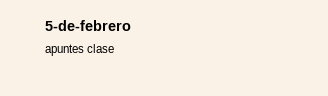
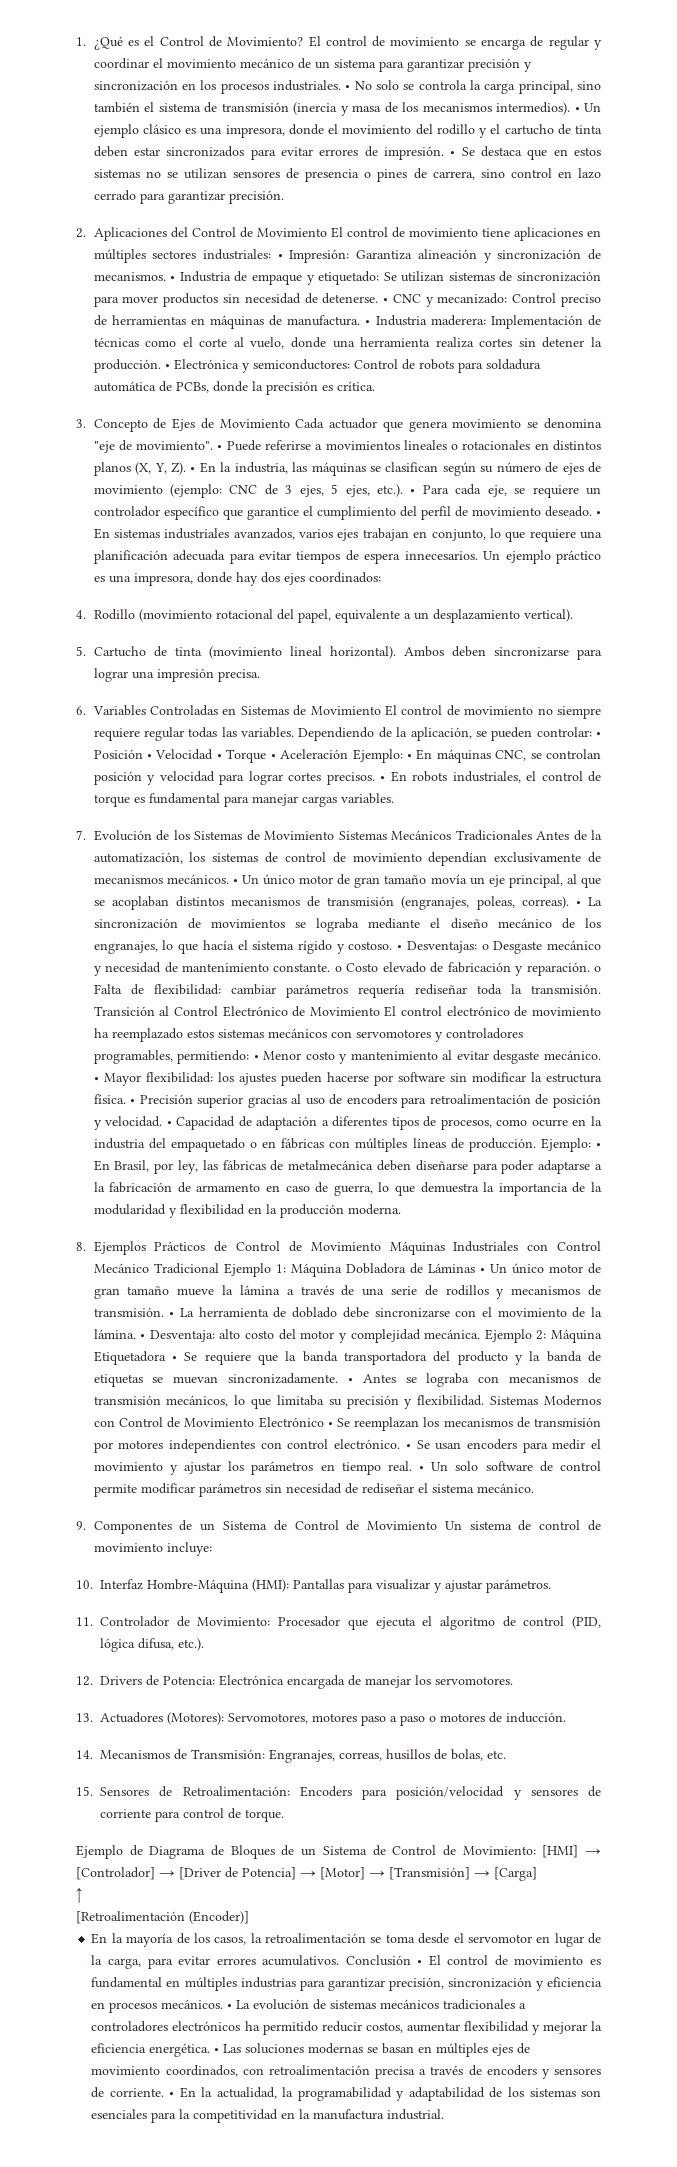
[45,20,131,31] [45,44,115,56] 5-de-febrero // apuntes clase -> [76,36,602,50] [93,58,532,72] [93,80,601,94] [93,102,601,116] [93,124,602,138] [93,146,601,160] [93,168,602,182] [93,190,284,204] [76,227,601,241] [93,249,601,263] [93,271,601,285] [93,293,601,307] [93,315,601,329] [93,337,602,349] [93,359,541,373] [93,381,375,395] [76,418,602,432] [93,440,601,453] [93,462,601,476] [93,484,601,498] [93,506,601,520] [93,528,603,542] [93,550,601,564] [93,572,381,586] [76,609,573,623] [76,646,603,660] [93,668,260,682] [76,705,601,719] [93,727,601,741] [93,749,601,763] [93,771,601,785] [93,793,394,807] [76,830,602,841] [93,852,601,866] [93,874,602,888] [93,896,602,910] [93,918,601,932] [93,940,601,954] [93,962,601,976] [93,984,601,998] [93,1006,601,1017] [93,1028,523,1042] [93,1050,601,1064] [93,1072,602,1086] [93,1094,601,1108] [93,1116,603,1130] [93,1138,601,1152] [93,1160,602,1174] [93,1182,603,1196] [93,1204,401,1218] [76,1241,601,1255] [93,1263,601,1277] [93,1285,602,1299] [93,1307,602,1318] [93,1329,603,1343] [93,1351,601,1365] [93,1373,602,1387] [93,1395,601,1409] [93,1417,601,1431] [93,1439,601,1453] [93,1461,602,1475] [93,1483,534,1497] [76,1520,601,1534] [93,1542,212,1556] [76,1579,551,1593] [76,1616,601,1630] [100,1638,204,1652] [76,1675,513,1689] [76,1712,566,1726] [76,1749,506,1763] [76,1786,601,1800] [100,1808,284,1822] [76,1845,601,1859] [76,1867,537,1881] [76,1887,82,1903] [76,1911,249,1924] [91,1933,601,1947] [91,1955,602,1969] [91,1977,602,1991] [91,1999,527,2013] [91,2021,602,2035] [91,2043,531,2057] [91,2065,602,2079] [91,2087,601,2101] [91,2109,445,2123] 1. ¿Qué es el Control de Movimiento? El control de movimiento se encarga de regular y coordinar el movimiento mecánico de un sistema para garantizar precisión y sincronización en los procesos industriales. • No solo se controla la carga principal, sino también el sistema de transmisión (inercia y masa de los mecanismos intermedios). • Un ejemplo clásico es una impresora, donde el movimiento del rodillo y el cartucho de tinta deben estar sincronizados para evitar errores de impresión. • Se destaca que en estos sistemas no se utilizan sensores de presencia o pines de carrera, sino control en lazo cerrado para garantizar precisión. // 2. Aplicaciones del Control de Movimiento El control de movimiento tiene aplicaciones en múltiples sectores industriales: • Impresión: Garantiza alineación y sincronización de mecanismos. • Industria de empaque y etiquetado: Se utilizan sistemas de sincronización para mover productos sin necesidad de detenerse. • CNC y mecanizado: Control preciso de herramientas en máquinas de manufactura. • Industria maderera: Implementación de técnicas como el corte al vuelo, donde una herramienta realiza cortes sin detener la producción. • Electrónica y semiconductores: Control de robots para soldadura automática de PCBs, donde la precisión es crítica. // 3. Concepto de Ejes de Movimiento Cada actuador que genera movimiento se denomina "eje de movimiento". • Puede referirse a movimientos lineales o rotacionales en distintos planos (X, Y, Z). • En la industria, las máquinas se clasifican según su número de ejes de movimiento (ejemplo: CNC de 3 ejes, 5 ejes, etc.). • Para cada eje, se requiere un controlador específico que garantice el cumplimiento del perfil de movimiento deseado. • En sistemas industriales avanzados, varios ejes trabajan en conjunto, lo que requiere una planificación adecuada para evitar tiempos de espera innecesarios. Un ejemplo práctico es una impresora, donde hay dos ejes coordinados: // 4. Rodillo (movimiento rotacional del papel, equivalente a un desplazamiento vertical). // 5. Cartucho de tinta (movimiento lineal horizontal). Ambos deben sincronizarse para lograr una impresión precisa. // 6. Variables Controladas en Sistemas de Movimiento El control de movimiento no siempre requiere regular todas las variables. Dependiendo de la aplicación, se pueden controlar: • Posición • Velocidad • Torque • Aceleración Ejemplo: • En máquinas CNC, se controlan posición y velocidad para lograr cortes precisos. • En robots industriales, el control de torque es fundamental para manejar cargas variables. // 7. Evolución de los Sistemas de Movimiento Sistemas Mecánicos Tradicionales Antes de la automatización, los sistemas de control de movimiento dependían exclusivamente de mecanismos mecánicos. • Un único motor de gran tamaño movía un eje principal, al que se acoplaban distintos mecanismos de transmisión (engranajes, poleas, correas). • La sincronización de movimientos se lograba mediante el diseño mecánico de los engranajes, lo que hacía el sistema rígido y costoso. • Desventajas: o Desgaste mecánico y necesidad de mantenimiento constante. o Costo elevado de fabricación y reparación. o Falta de flexibilidad: cambiar parámetros requería rediseñar toda la transmisión. Transición al Control Electrónico de Movimiento El control electrónico de movimiento ha reemplazado estos sistemas mecánicos con servomotores y controladores programables, permitiendo: • Menor costo y mantenimiento al evitar desgaste mecánico. • Mayor flexibilidad: los ajustes pueden hacerse por software sin modificar la estructura física. • Precisión superior gracias al uso de encoders para retroalimentación de posición y velocidad. • Capacidad de adaptación a diferentes tipos de procesos, como ocurre en la industria del empaquetado o en fábricas con múltiples líneas de producción. Ejemplo: • En Brasil, por ley, las fábricas de metalmecánica deben diseñarse para poder adaptarse a la fabricación de armamento en caso de guerra, lo que demuestra la importancia de la modularidad y flexibilidad en la producción moderna. // 8. Ejemplos Prácticos de Control de Movimiento Máquinas Industriales con Control Mecánico Tradicional Ejemplo 1: Máquina Dobladora de Láminas • Un único motor de gran tamaño mueve la lámina a través de una serie de rodillos y mecanismos de transmisión. • La herramienta de doblado debe sincronizarse con el movimiento de la lámina. • Desventaja: alto costo del motor y complejidad mecánica. Ejemplo 2: Máquina Etiquetadora • Se requiere que la banda transportadora del producto y la banda de etiquetas se muevan sincronizadamente. • Antes se lograba con mecanismos de transmisión mecánicos, lo que limitaba su precisión y flexibilidad. Sistemas Modernos con Control de Movimiento Electrónico • Se reemplazan los mecanismos de transmisión por motores independientes con control electrónico. • Se usan encoders para medir el movimiento y ajustar los parámetros en tiempo real. • Un solo software de control permite modificar parámetros sin necesidad de rediseñar el sistema mecánico. // 9. Componentes de un Sistema de Control de Movimiento Un sistema de control de movimiento incluye: // 10. Interfaz Hombre-Máquina (HMI): Pantallas para visualizar y ajustar parámetros. // 11. Controlador de Movimiento: Procesador que ejecuta el algoritmo de control (PID, lógica difusa, etc.). // 12. Drivers de Potencia: Electrónica encargada de manejar los servomotores. // 13. Actuadores (Motores): Servomotores, motores paso a paso o motores de inducción. // 14. Mecanismos de Transmisión: Engranajes, correas, husillos de bolas, etc. // 15. Sensores de Retroalimentación: Encoders para posición/velocidad y sensores de corriente para control de torque. // Ejemplo de Diagrama de Bloques de un Sistema de Control de Movimiento: [HMI] → [Controlador] → [Driver de Potencia] → [Motor] → [Transmisión] → [Carga] // ↑ // [Retroalimentación (Encoder)] // En la mayoría de los casos, la retroalimentación se toma desde el servomotor en lugar de la carga, para evitar errores acumulativos. Conclusión • El control de movimiento es fundamental en múltiples industrias para garantizar precisión, sincronización y eficiencia en procesos mecánicos. • La evolución de sistemas mecánicos tradicionales a controladores electrónicos ha permitido reducir costos, aumentar flexibilidad y mejorar la eficiencia energética. • Las soluciones modernas se basan en múltiples ejes de movimiento coordinados, con retroalimentación precisa a través de encoders y sensores de corriente. • En la actualidad, la programabilidad y adaptabilidad de los sistemas son esenciales para la competitividad en la manufactura industrial.

